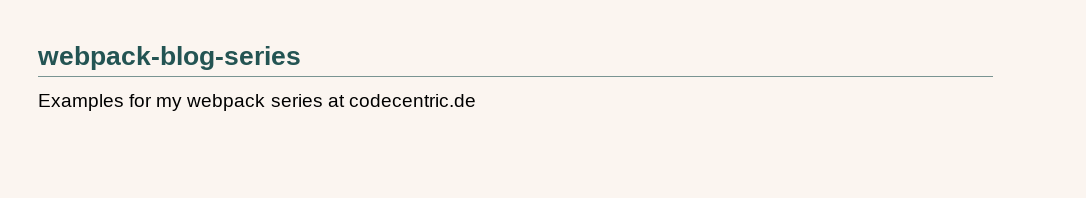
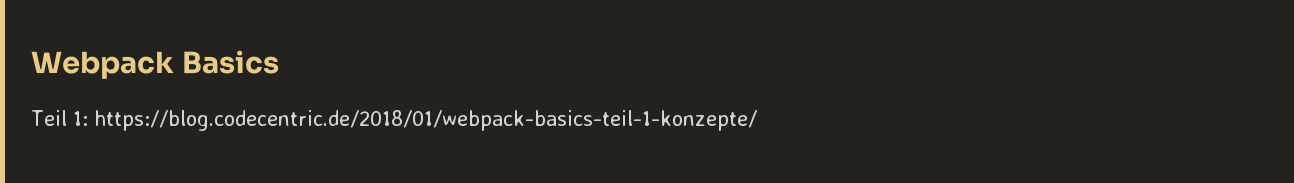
[37,46,301,70] [38,94,476,111] webpack-blog-series // Examples for my webpack series at codecentric.de -> [31,50,279,79] [31,110,757,131] Webpack Basics // Teil 1: https://blog.codecentric.de/2018/01/webpack-basics-teil-1-konzepte/

